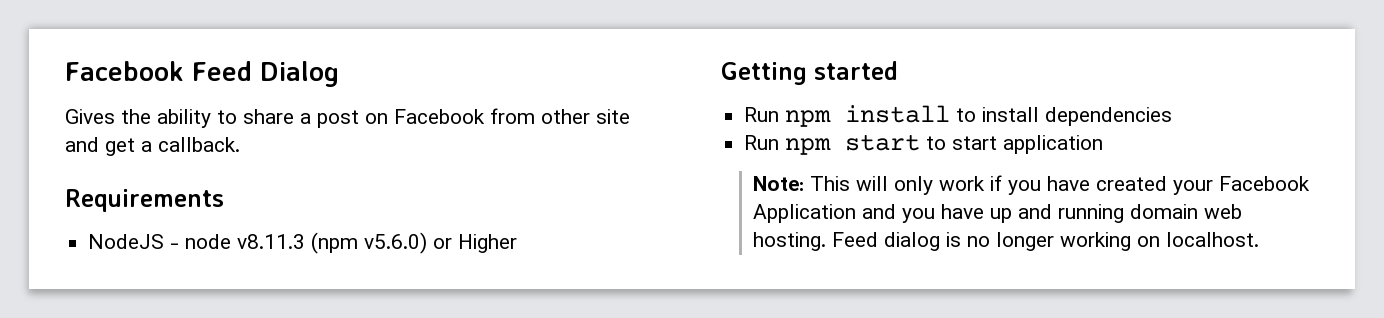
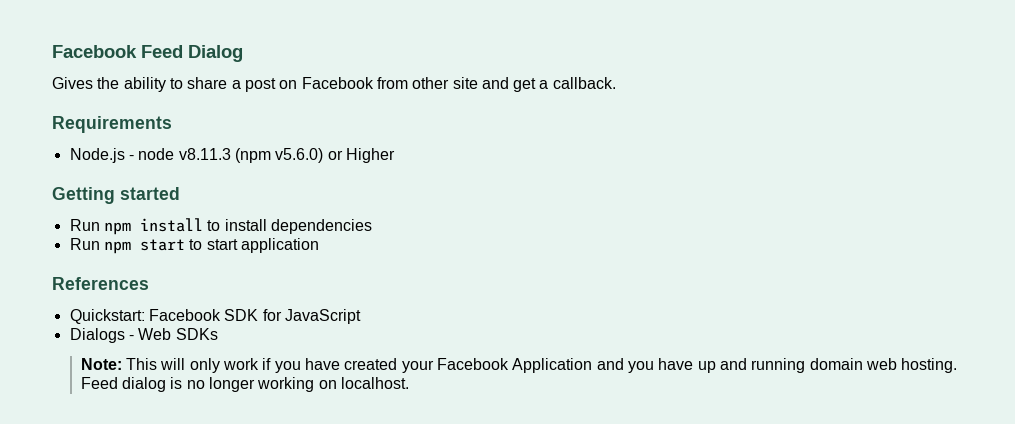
[88,234,165,249] NodeJS -> [69,148,125,163] Node.js
(1104, 144) none -> [52,277,149,290] [69,309,361,324] [69,328,218,343] // References // Quickstart: Facebook SDK for JavaScript // Dialogs - Web SDKs

